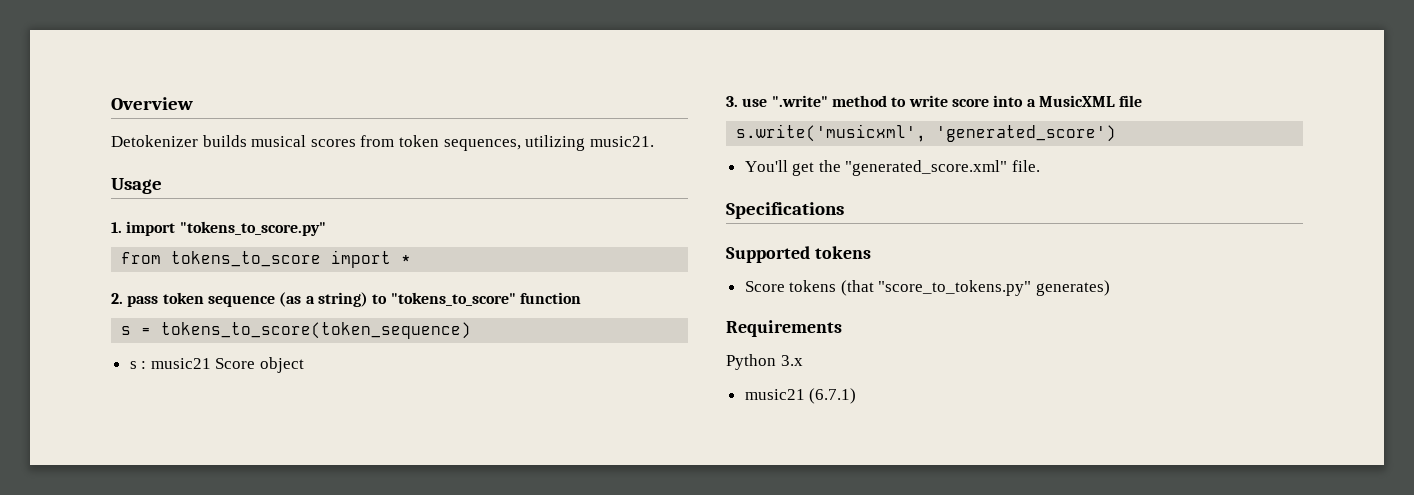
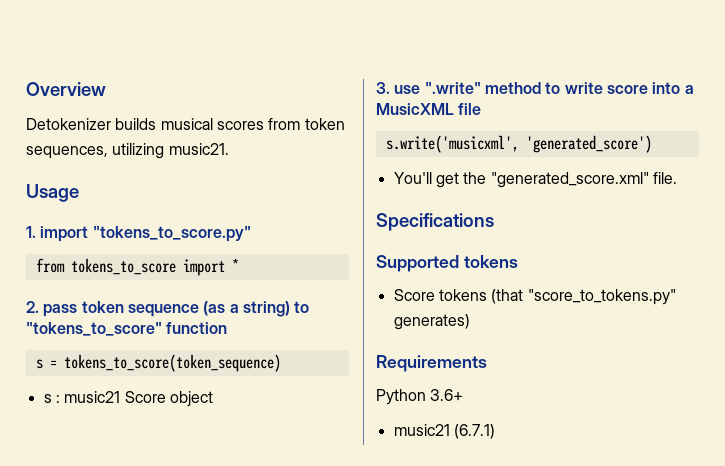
[780,355,803,366] 3.x -> [430,389,464,401] 3.6+

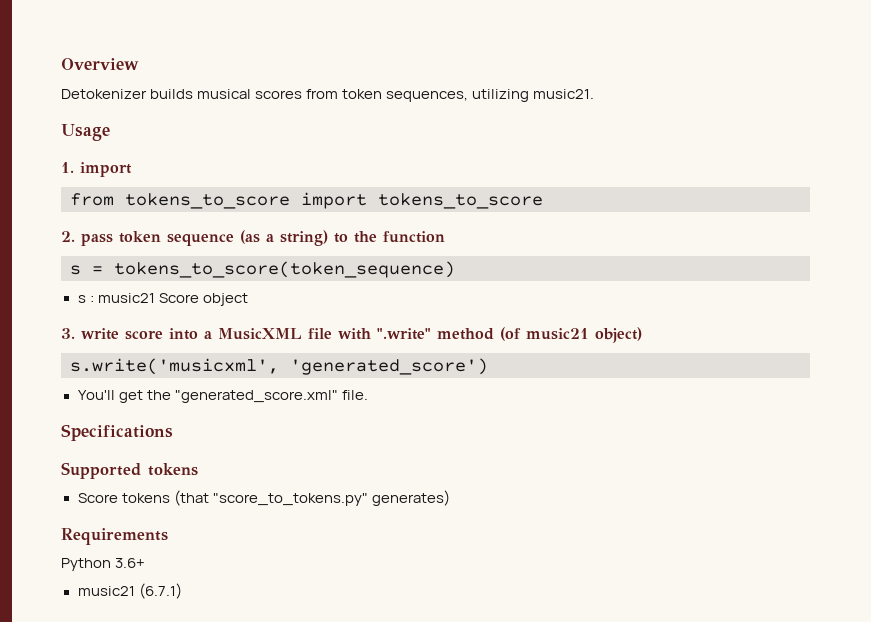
[92,226,251,242] "tokens_to_score.py" -> (132, 169) none
[231,258,239,272] * -> [378,193,543,209] tokens_to_score
[26,322,162,336] "tokens_to_score" -> [354,231,377,243] the
[394,82,561,94] use ".write" method to -> (75, 333) none
(482, 109) none -> [338,327,642,343] with ".write" method (of music21 object)

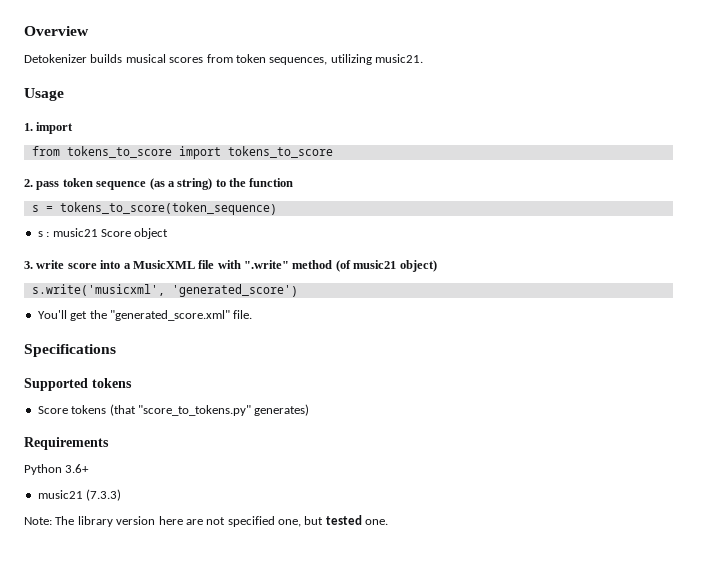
[138,583,182,599] (6.7.1) -> [86,489,122,501] [24,515,389,527] (7.3.3) // Note: The library version here are not specified one, but tested one.

